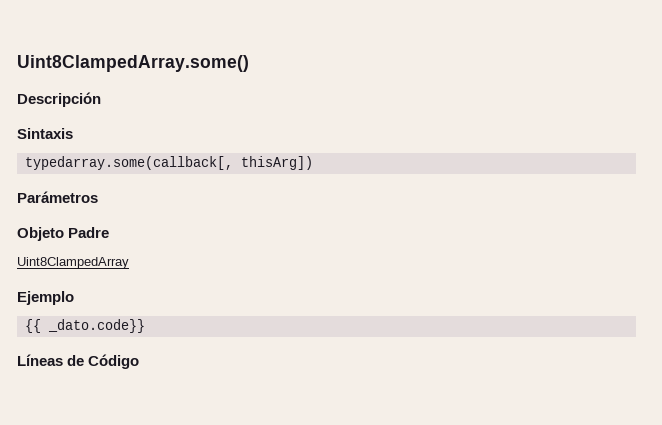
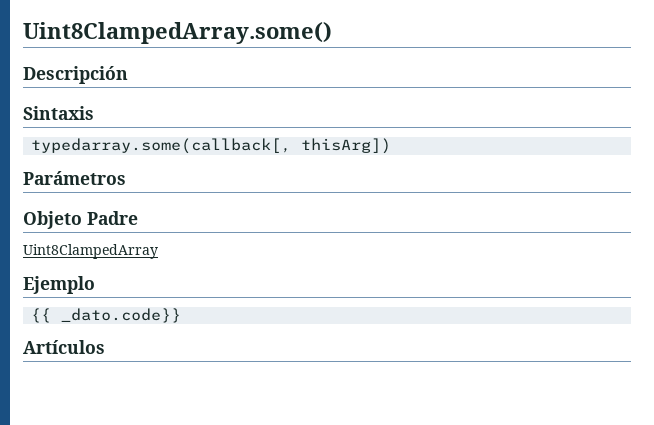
[17,354,140,369] Líneas de Código -> [23,340,105,354] Artículos

